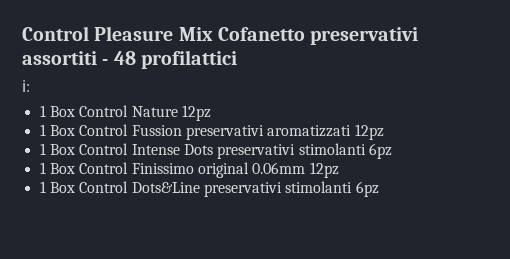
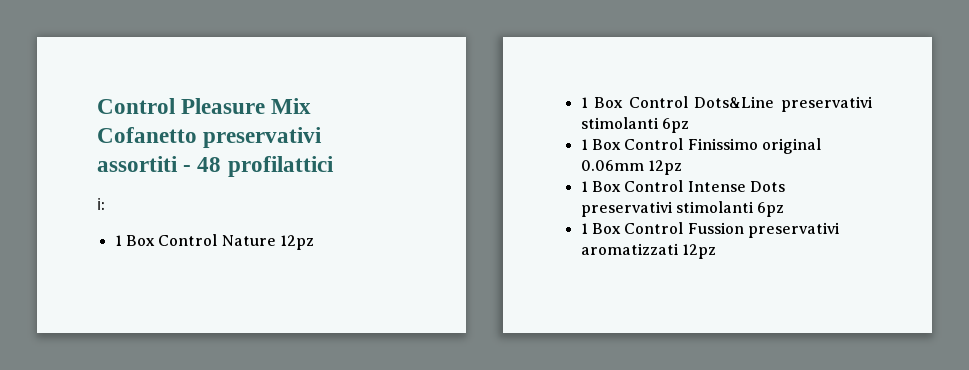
[131,124,384,140] [39,143,213,155] Fussion preservativi aromatizzati 12pz // 1 Box Control Intense Dots -> [694,96,775,108] Dots&Line
[131,181,379,197] Dots&Line preservativi stimolanti 6pz -> [687,181,785,192] [580,201,785,217] [580,222,840,238] [580,243,716,259] Intense Dots preservativi stimolanti 6pz // 1 Box Control Fussion preservativi aromatizzati 12pz

